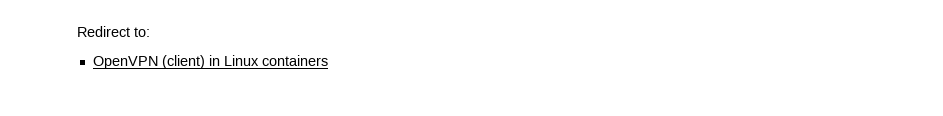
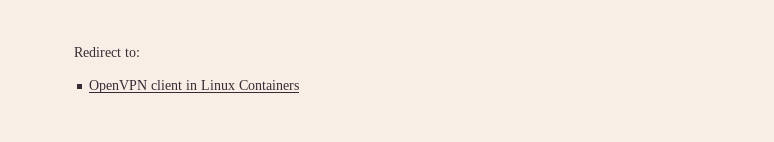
[161,55,205,69] (client) -> [151,80,183,90] client
[261,55,328,66] containers -> [239,80,300,90] Containers

